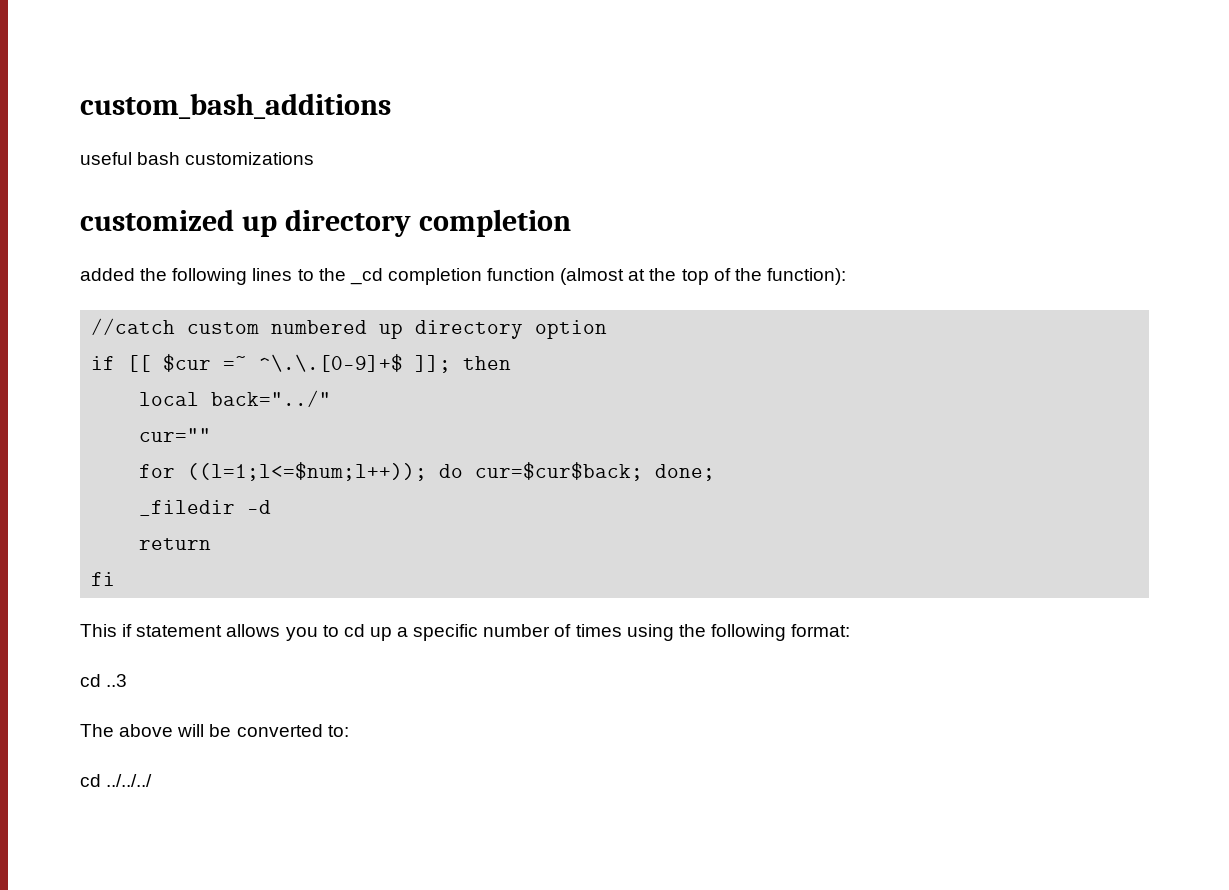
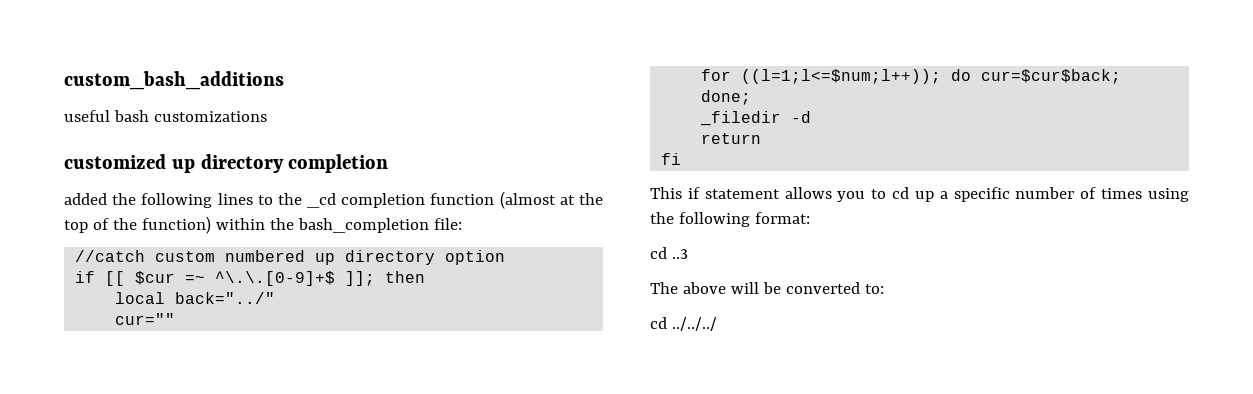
[766,268,846,285] function): -> [141,216,462,234] function) within the bash_completion file:

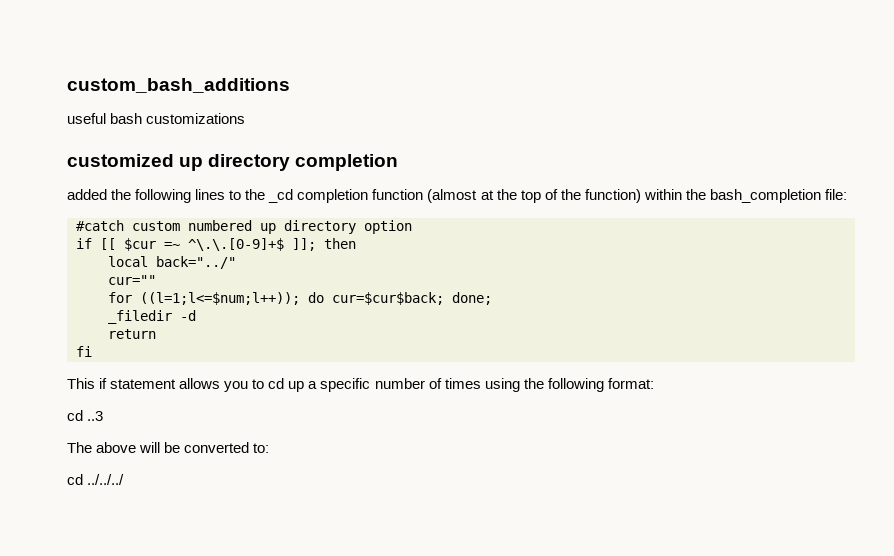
[75,250,146,262] //catch -> [76,220,124,231] #catch

